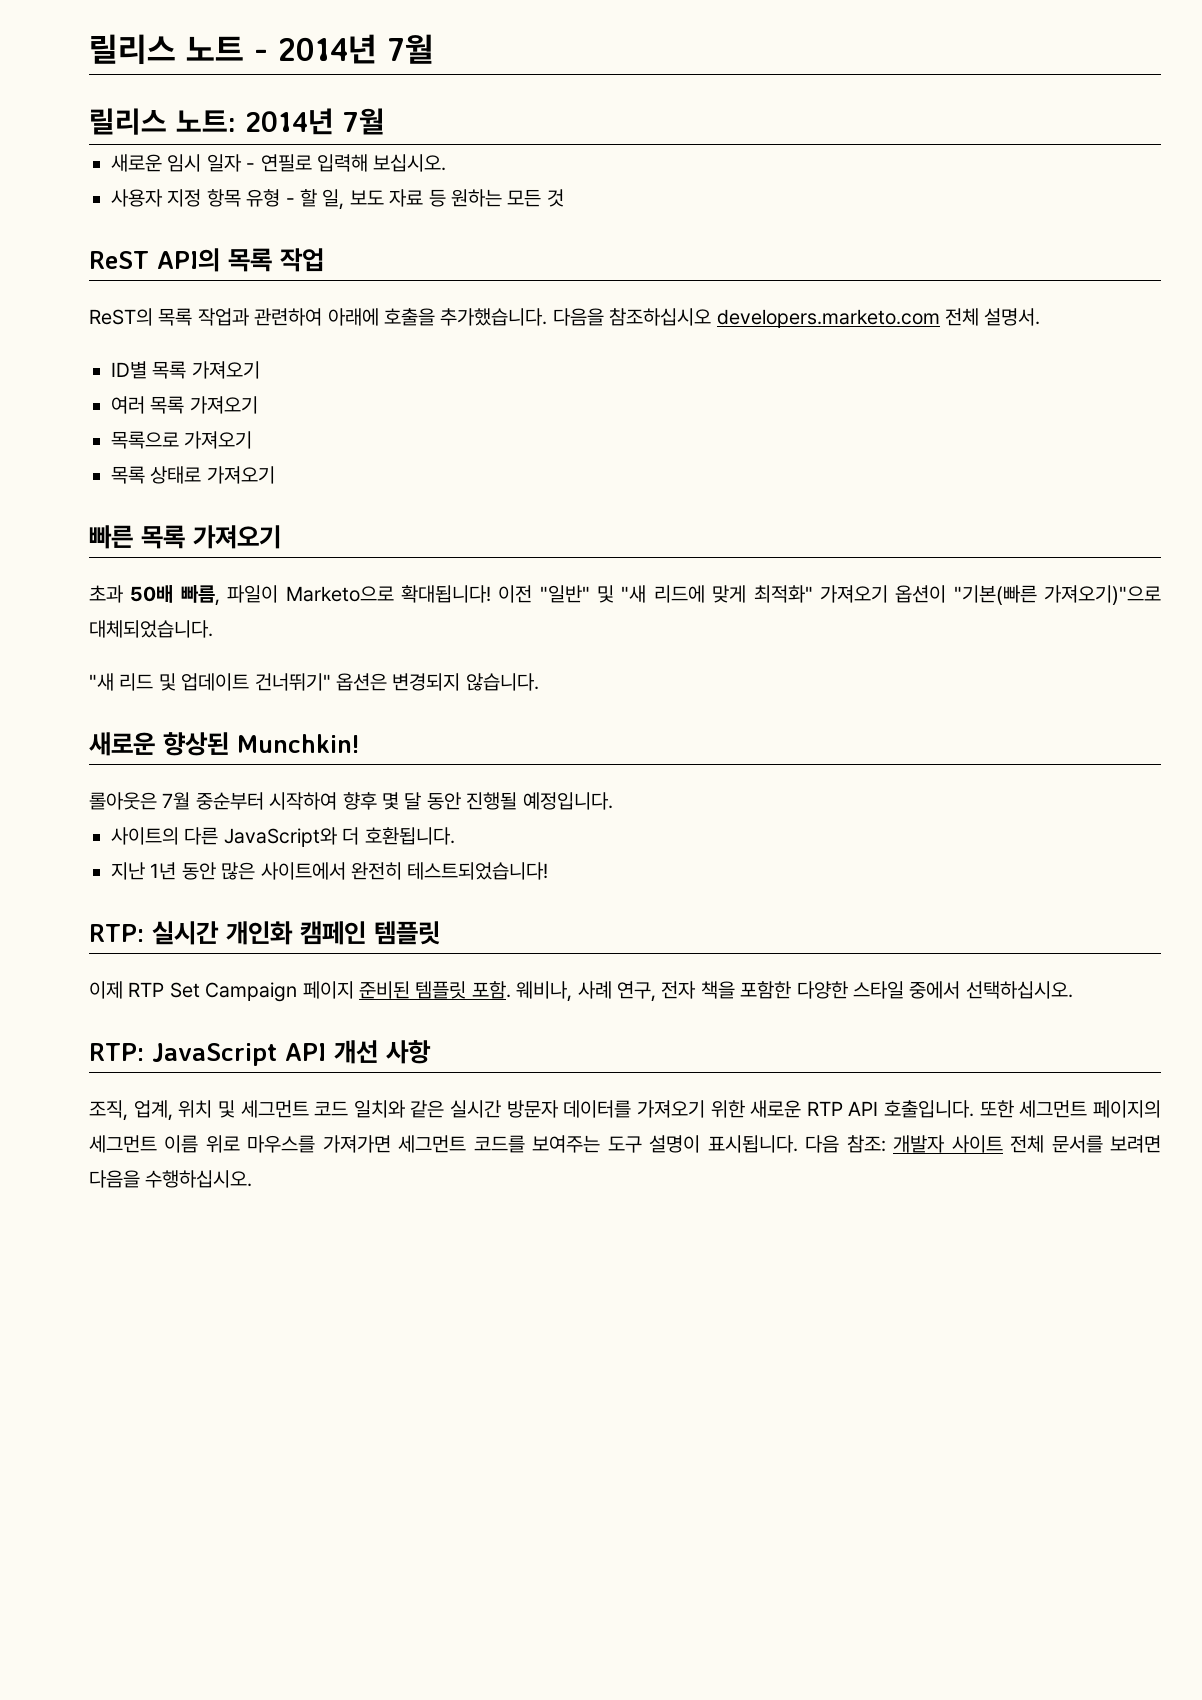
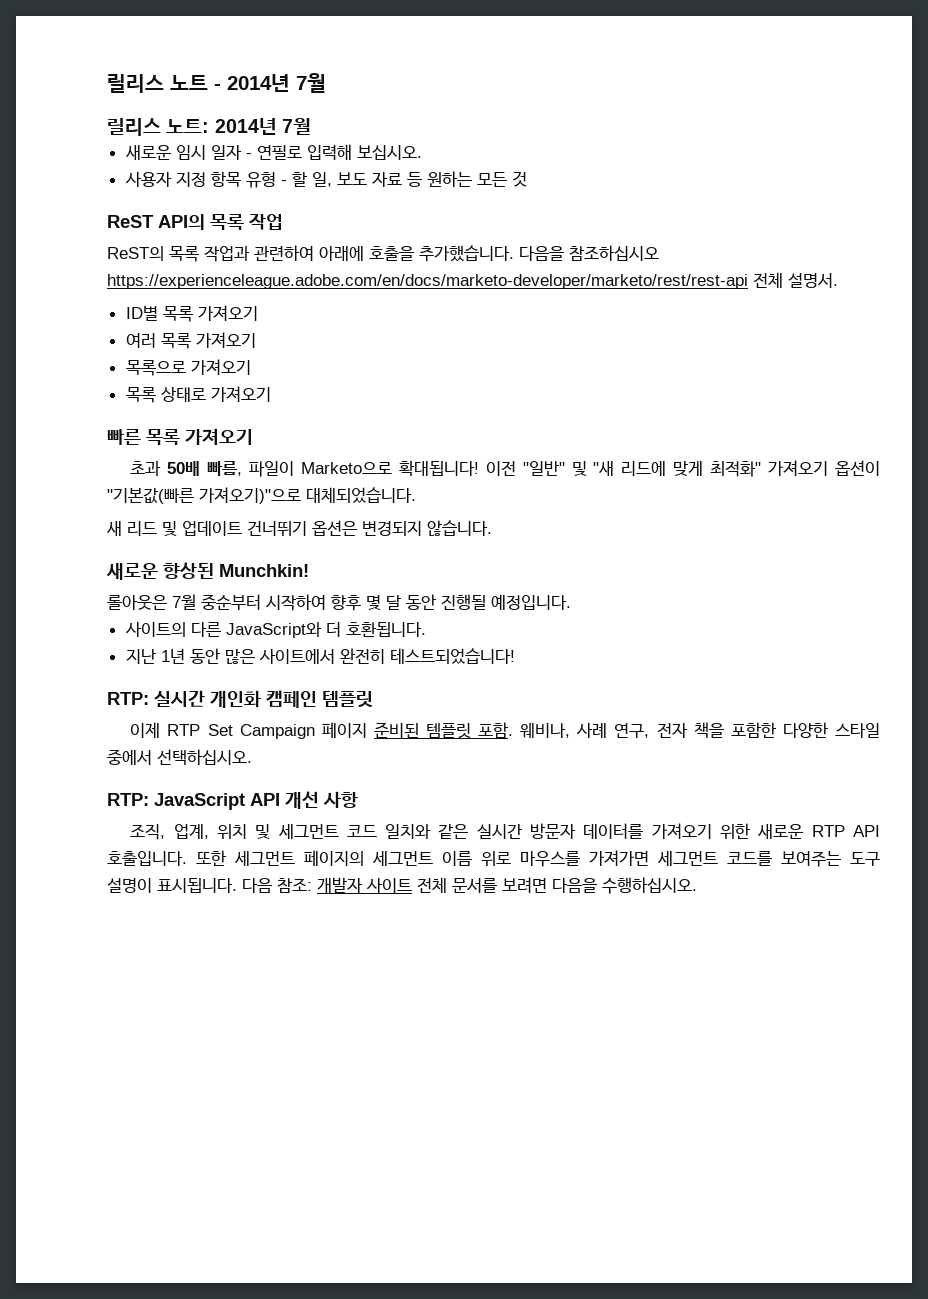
[716,309,940,328] developers.marketo.com -> [107,274,748,289] https://experienceleague.adobe.com/en/docs/marketo-developer/marketo/rest/rest-api
[953,585,1037,605] "기본(빠른 -> [107,487,194,504] "기본값(빠른
[89,673,114,691] "새 -> [106,521,122,536] 새
[254,673,331,691] 건너뛰기" -> [247,521,307,537] 건너뛰기

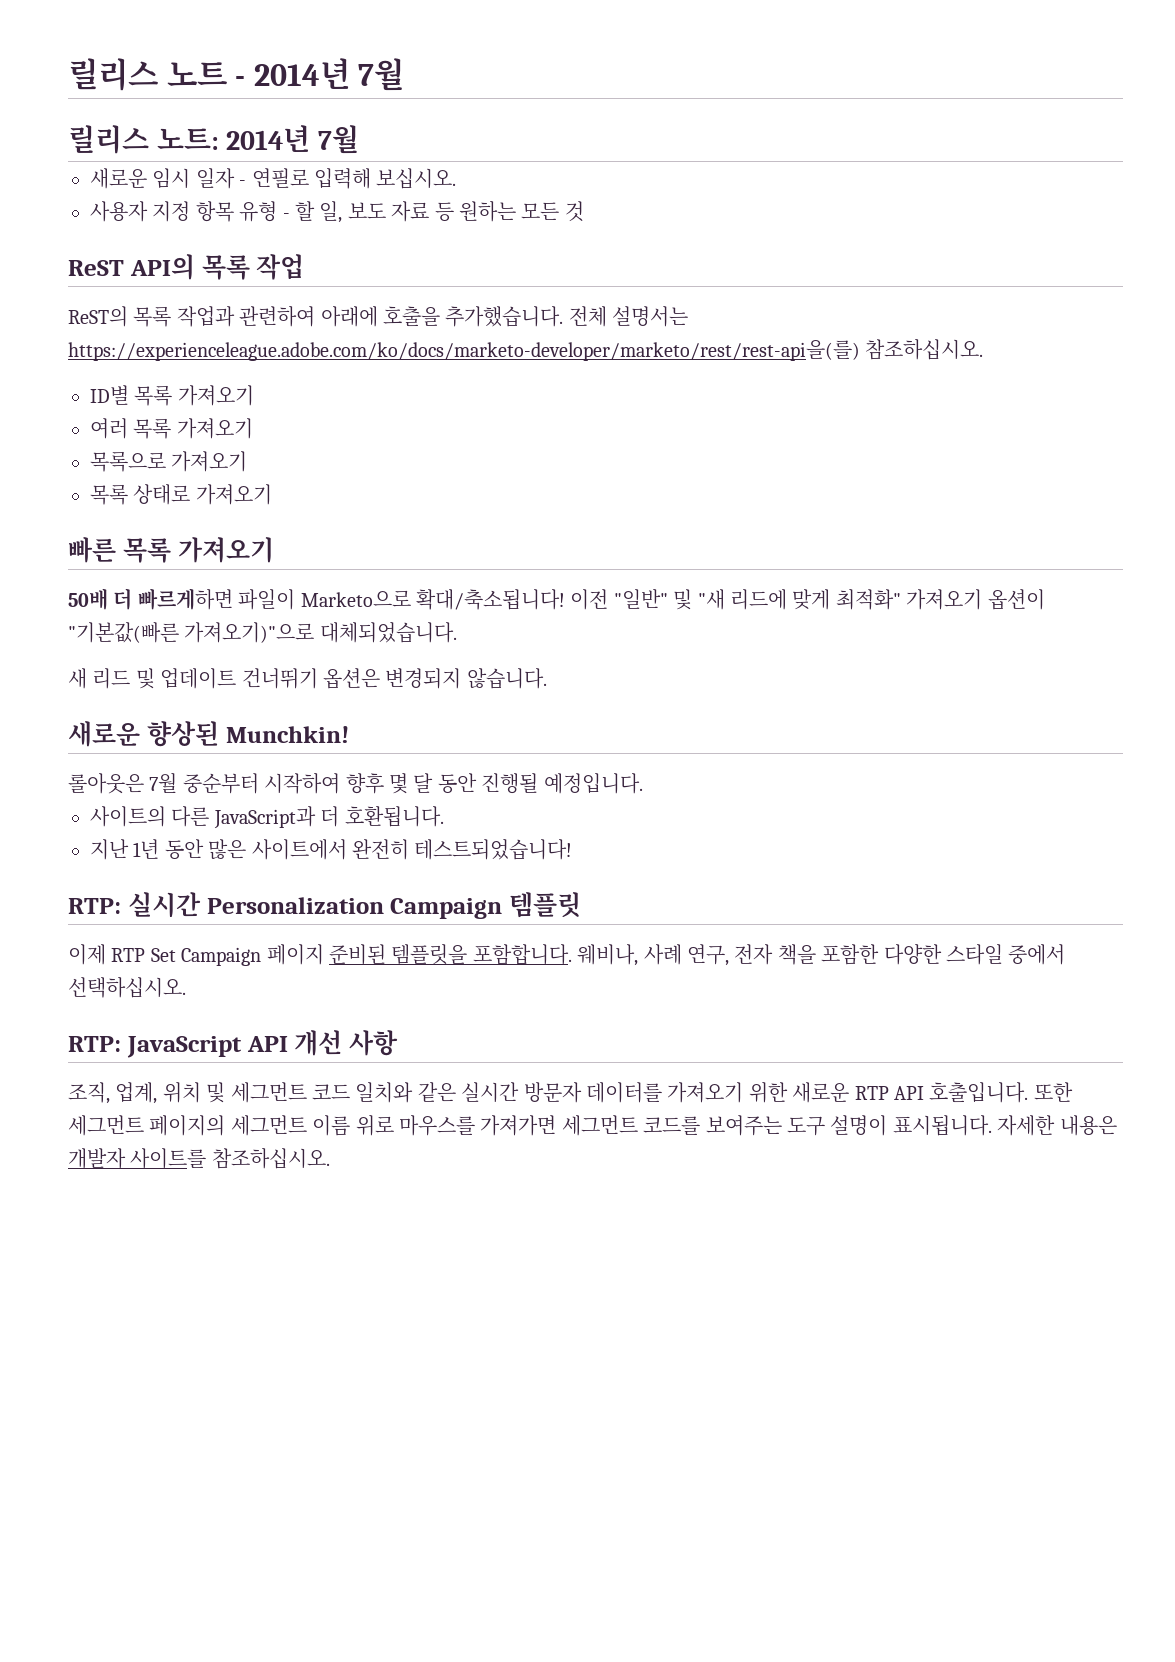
[519,245,659,261] [107,272,838,289] 다음을 참조하십시오 https://experienceleague.adobe.com/en/docs/marketo-developer/marketo/rest/rest-api 전체 설명서. -> [568,306,689,327] [68,339,984,361] 전체 설명서는 https://experienceleague.adobe.com/ko/docs/marketo-developer/marketo/rest/rest-api을(를) 참조하십시오.
[130,460,243,476] 초과 50배 빠름, -> [68,588,233,610] 50배 더 빠르게하면
[398,460,479,477] 확대됩니다! -> [416,589,565,610] 확대/축소됩니다!
[225,622,322,638] JavaScript와 -> [213,806,316,829] JavaScript과
[210,690,317,708] 개인화 캠페인 -> [206,897,503,919] Personalization Campaign
[425,722,514,739] 템플릿 포함. -> [391,944,572,965] 템플릿을 포함합니다.
[242,877,697,894] 다음 참조: 개발자 사이트 전체 문서를 보려면 다음을 수행하십시오. -> [997,1115,1117,1136] [68,1148,330,1169] 자세한 내용은 개발자 사이트를 참조하십시오.

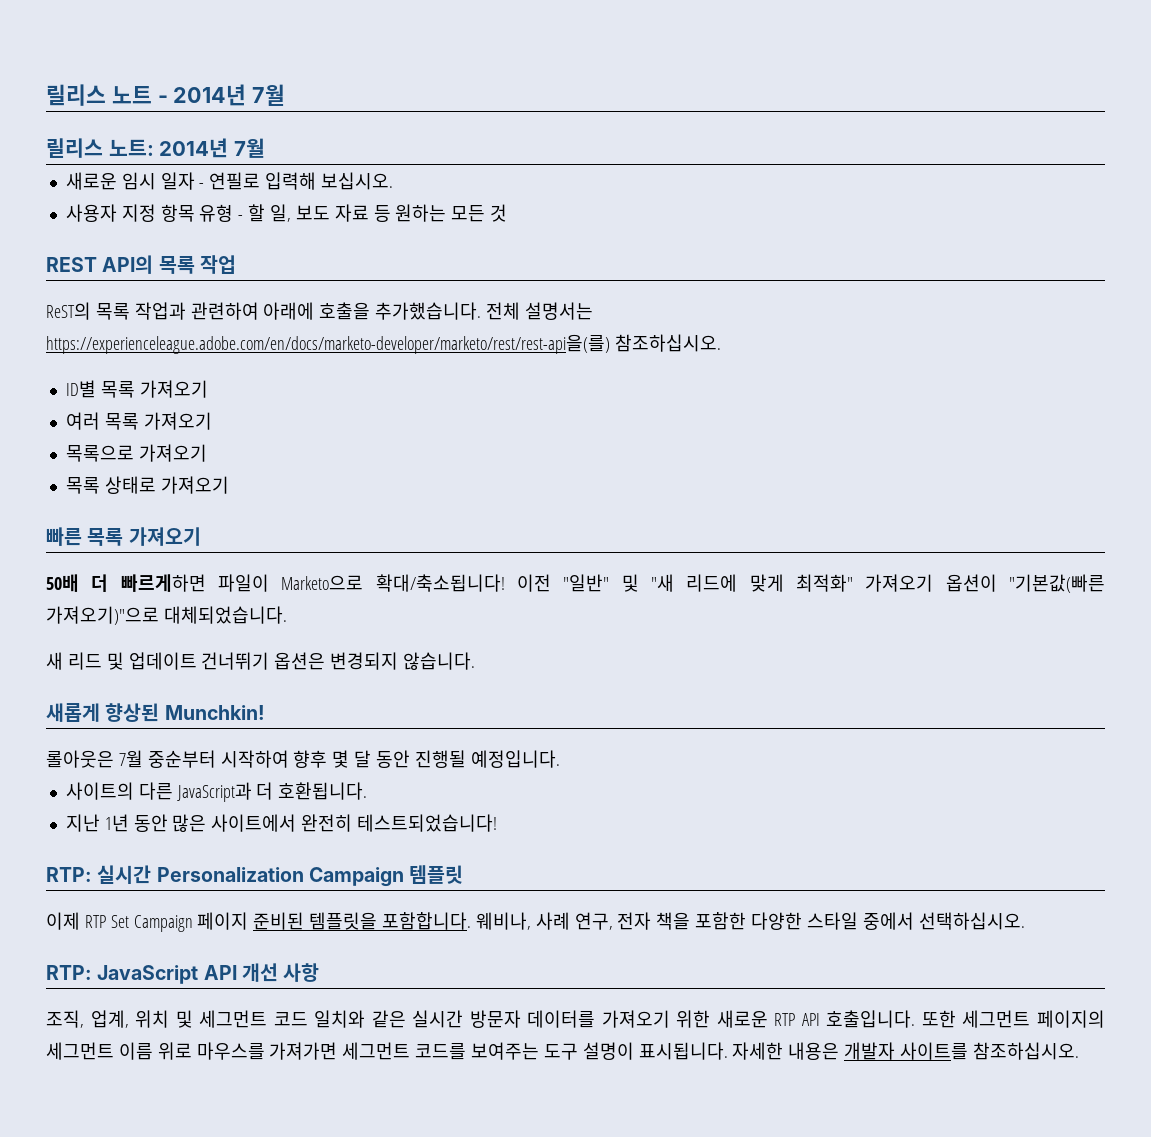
[68,260,124,276] ReST -> [46,257,97,272] REST
[68,340,860,361] https://experienceleague.adobe.com/ko/docs/marketo-developer/marketo/rest/rest-api을(를) -> [46,334,610,354] https://experienceleague.adobe.com/en/docs/marketo-developer/marketo/rest/rest-api을(를)
[68,721,140,747] 새로운 -> [46,703,100,722] 새롭게

